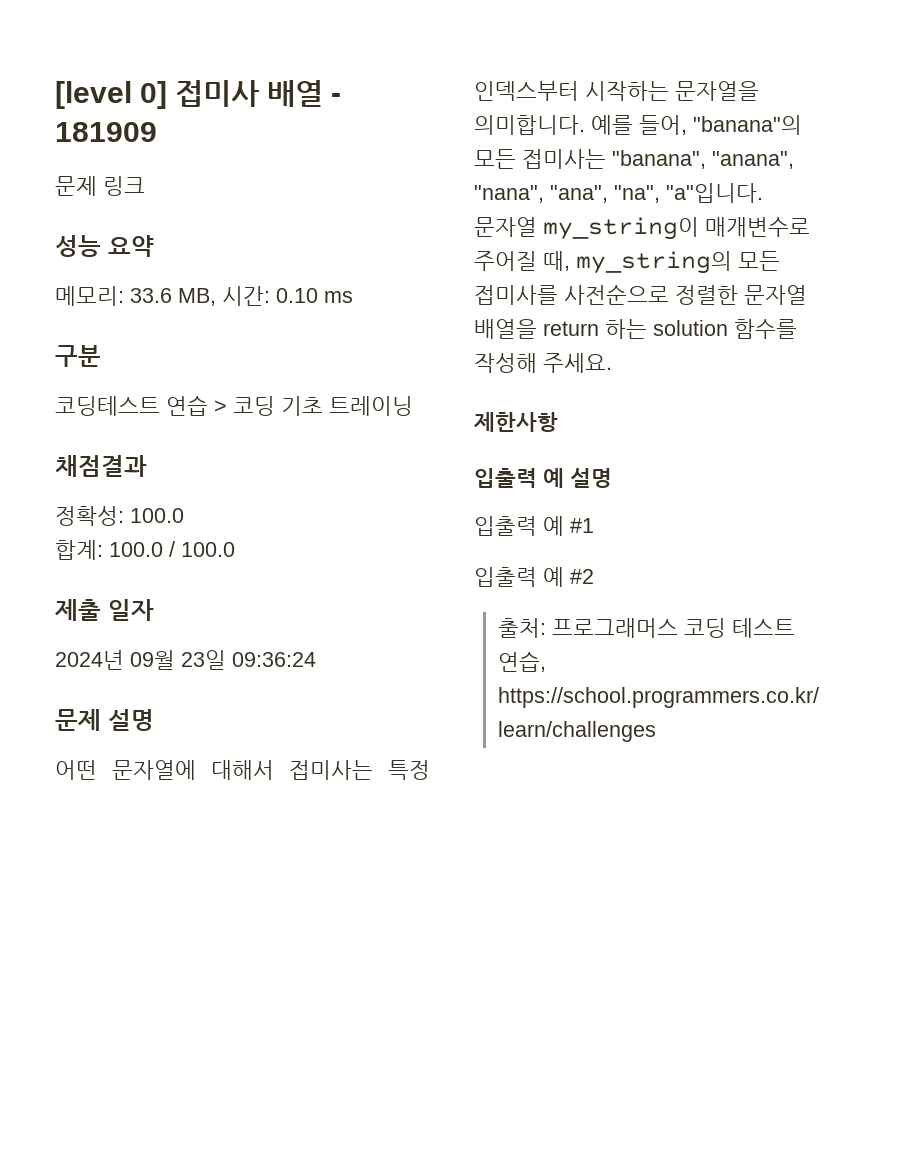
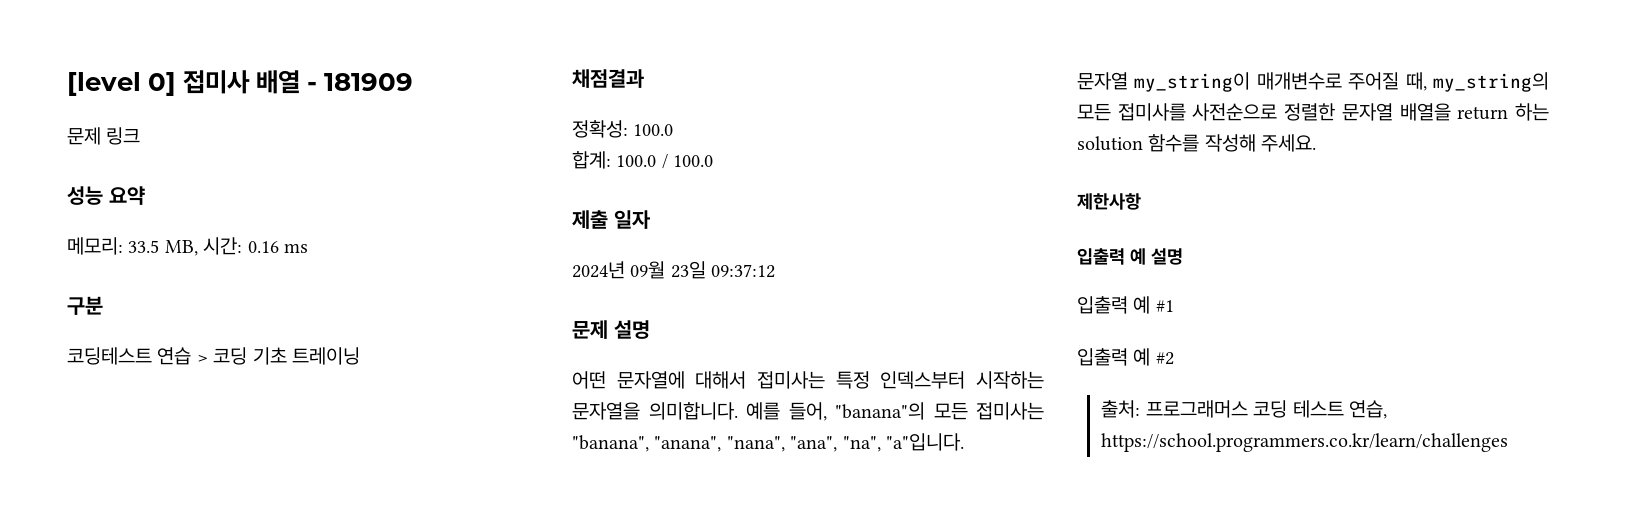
[130,288,172,303] 33.6 -> [128,240,160,253] 33.5
[276,288,318,303] 0.10 -> [247,241,279,253] 0.16
[232,652,316,667] 09:36:24 -> [711,264,776,278] 09:37:12

